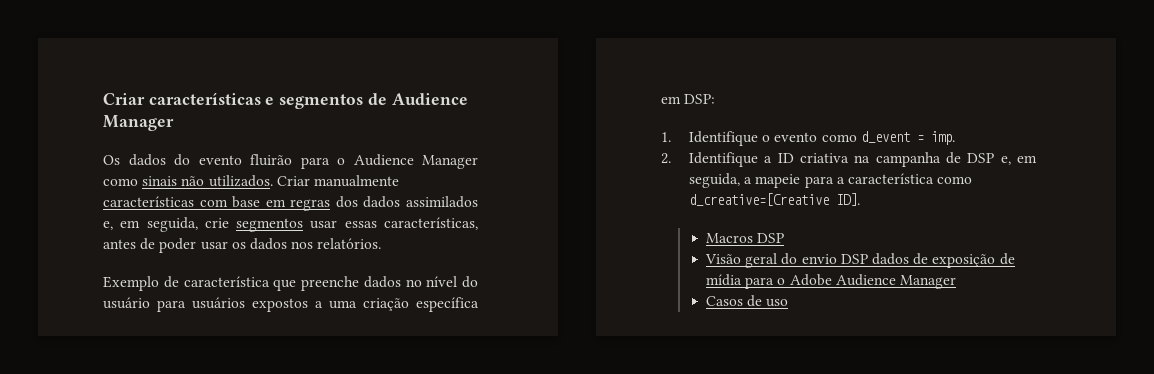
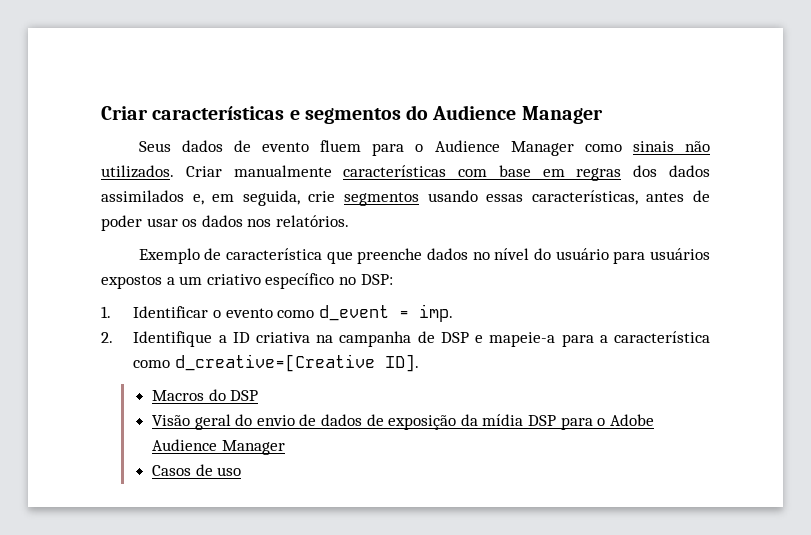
[367,93,468,105] [103,115,174,131] [103,154,292,166] de Audience Manager // Os dados do evento fluirão -> [406,105,603,124] [138,140,362,152] do Audience Manager // Seus dados de evento fluem
[310,220,338,229] usar -> [427,190,478,202] usando
[329,297,479,312] [661,96,681,104] uma criação específica em -> [179,273,356,289] um criativo específico no
[689,131,759,146] Identifique -> [133,306,209,318] Identificar
[1000,155,1037,165] [689,173,801,188] e, em seguida, a mapeie -> [475,332,556,347] e mapeie-a
(754, 238) none -> [208,389,226,401] do
[840,254,868,264] DSP -> [299,414,317,426] de
[999,253,1015,265] [706,274,743,286] de mídia -> [460,414,556,426] da mídia DSP

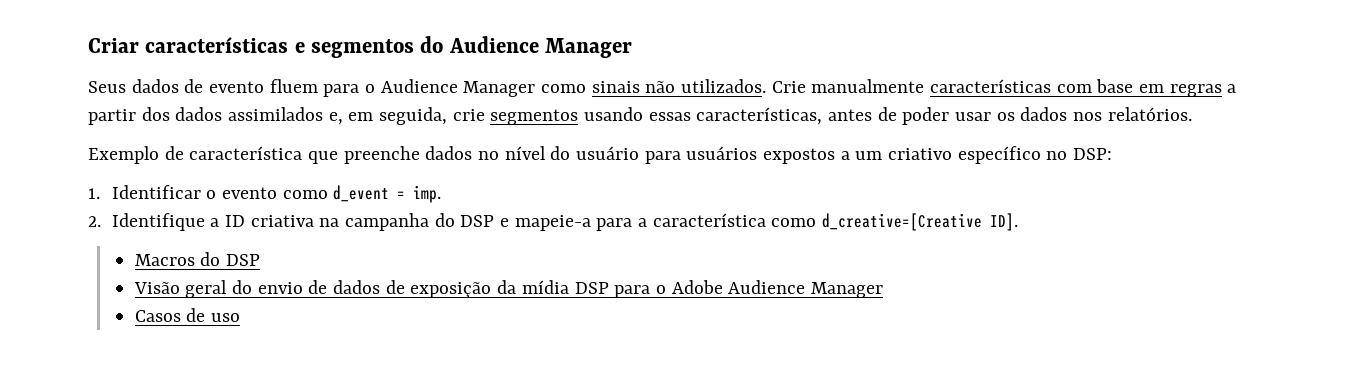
[185,166,222,177] Criar -> [771,81,806,93] Crie
(622, 174) none -> [1227,84,1237,93] [88,109,136,125] a partir
[417,331,435,343] de -> [434,213,455,227] do

